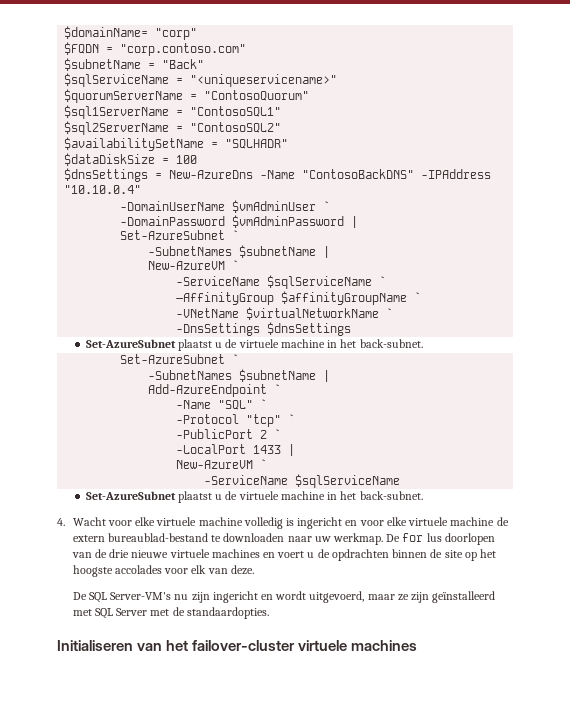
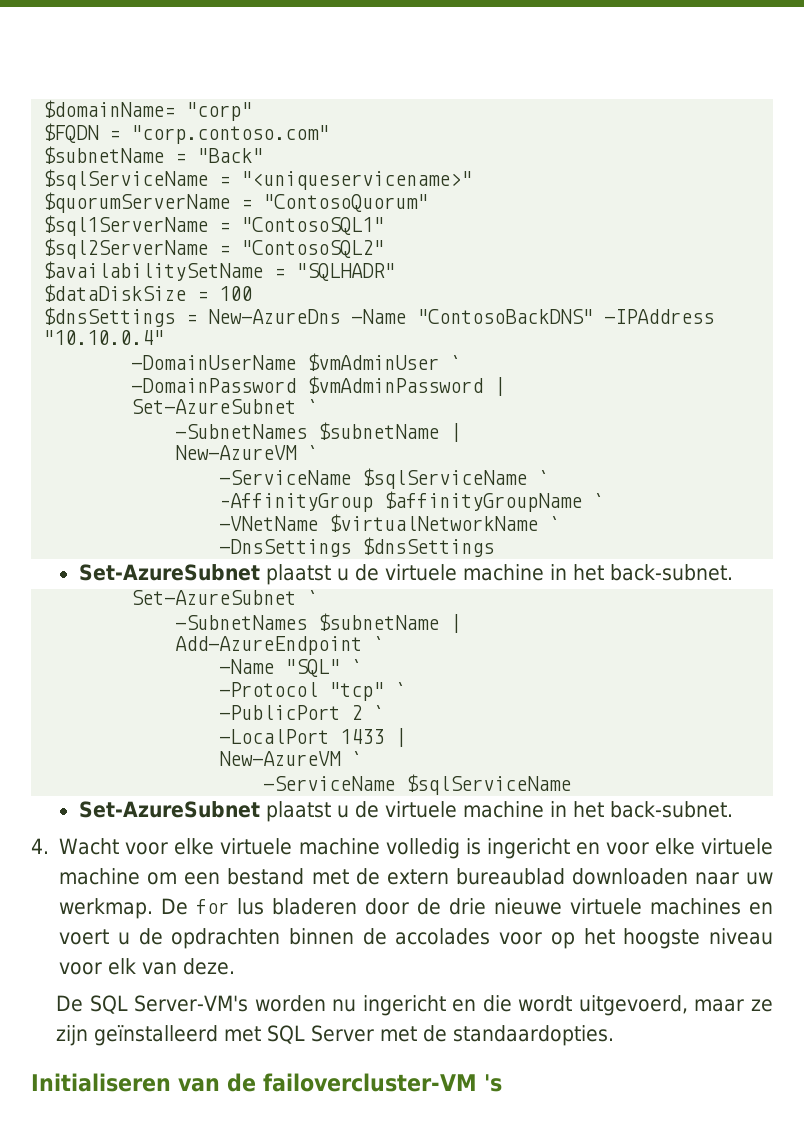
[496,517,509,526] [72,533,222,542] de extern bureaublad-bestand te -> [147,868,565,885] om een bestand met de extern bureaublad
[444,533,495,545] [71,552,92,558] doorlopen van -> [272,898,410,915] bladeren door
[444,550,463,558] site -> [395,928,543,945] accolades voor
[114,565,162,574] accolades -> [709,928,774,945] niveau
[174,591,273,603] nu zijn ingericht en -> [254,995,512,1016] worden nu ingericht en die
[166,640,418,651] het failover-cluster virtuele machines -> [227,1073,502,1092] de failovercluster-VM 's

